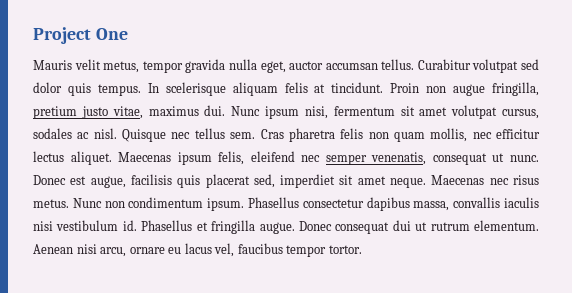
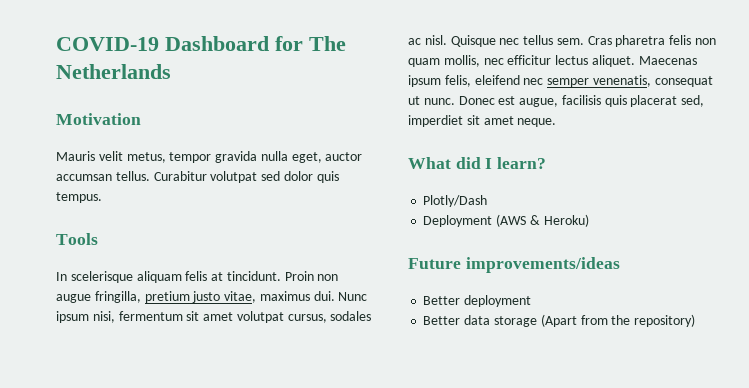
[33,27,128,44] Project One -> [56,36,346,51] [56,64,171,79] [56,113,141,125] COVID-19 Dashboard for The Netherlands // Motivation
(141, 90) none -> [56,233,98,245] // Tools //
[431,175,540,185] [33,197,539,211] [33,220,540,234] [33,243,362,257] Maecenas nec risus metus. Nunc non condimentum ipsum. Phasellus consectetur dapibus massa, convallis iaculis nisi vestibulum id. Phasellus et fringilla augue. Donec consequat dui ut rutrum elementum. Aenean nisi arcu, ornare eu lacus vel, faucibus tempor tortor. -> [408,157,547,169] [423,195,488,207] [423,214,589,227] [408,257,620,273] [423,295,532,307] [423,314,696,327] // What did I learn? // Plotly/Dash // Deployment (AWS & Heroku) // Future improvements/ideas // Better deployment // Better data storage (Apart from the repository)

